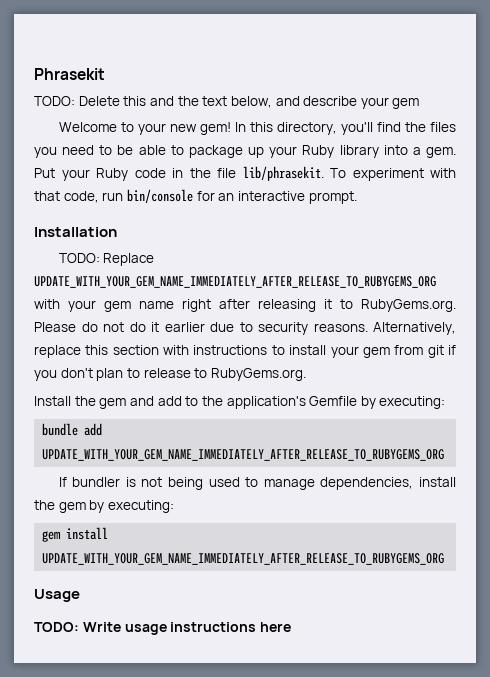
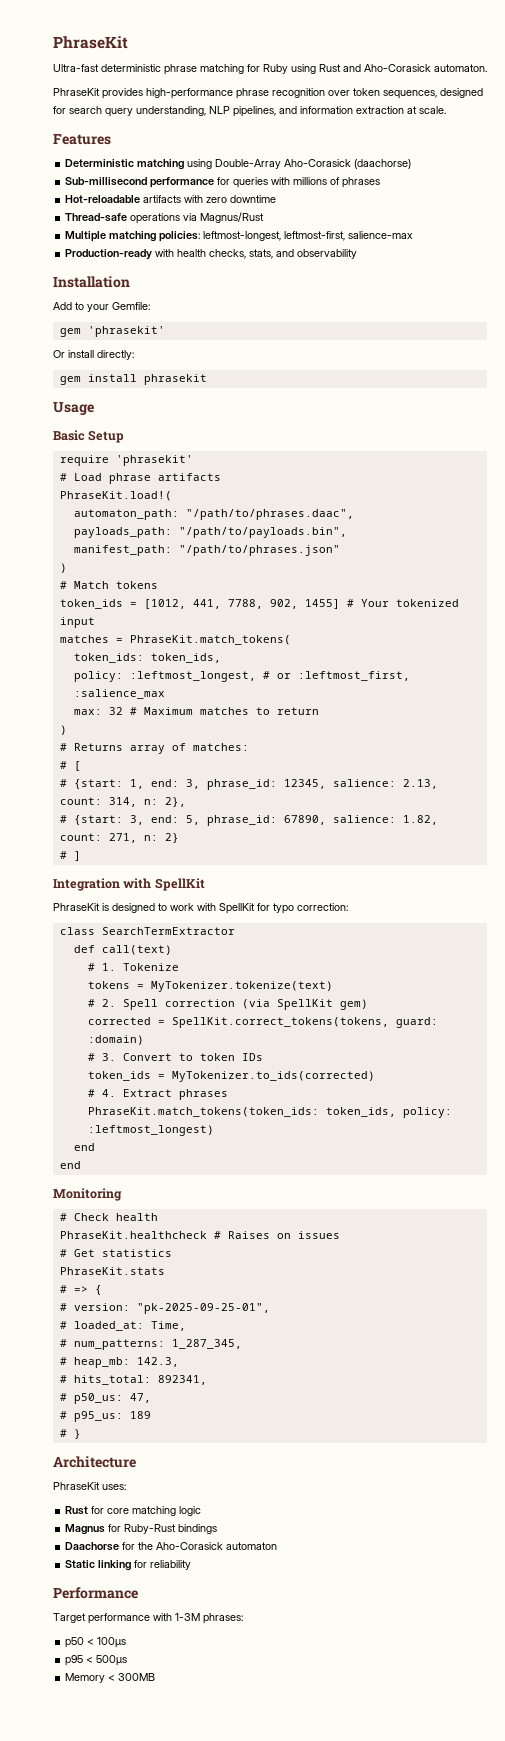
[34,68,105,80] [34,96,420,109] [58,122,456,135] [34,145,456,158] [34,166,456,181] [34,189,357,204] [34,227,117,237] [58,253,155,266] [34,276,436,288] [34,299,456,312] [34,322,456,335] [34,345,457,358] [34,368,306,381] [34,396,446,409] [42,423,103,436] [42,449,445,461] [58,477,457,490] [34,500,174,513] Phrasekit // TODO: Delete this and the text below, and describe your gem // Welcome to your new gem! In this directory, you'll find the files you need to be able to package up your Ruby library into a gem. Put your Ruby code in the file lib/phrasekit. To experiment with that code, run bin/console for an interactive prompt. // Installation // TODO: Replace UPDATE_WITH_YOUR_GEM_NAME_IMMEDIATELY_AFTER_RELEASE_TO_RUBYGEMS_ORG with your gem name right after releasing it to RubyGems.org. Please do not do it earlier due to security reasons. Alternatively, replace this section with instructions to install your gem from git if you don't plan to release to RubyGems.org. // Install the gem and add to the application's Gemfile by executing: // bundle add UPDATE_WITH_YOUR_GEM_NAME_IMMEDIATELY_AFTER_RELEASE_TO_RUBYGEMS_ORG // If bundler is not being used to manage dependencies, install the gem by executing: -> [53,36,128,49] [53,64,487,75] [53,88,483,99] [53,106,446,117] [53,134,111,145] [65,159,412,170] [65,177,381,188] [65,195,277,203] [65,212,265,224] [65,231,414,242] [65,249,358,260] [53,276,130,288] [53,302,150,312] [59,326,165,337] [53,350,134,360] PhraseKit // Ultra-fast deterministic phrase matching for Ruby using Rust and Aho-Corasick automaton. // PhraseKit provides high-performance phrase recognition over token sequences, designed for search query understanding, NLP pipelines, and information extraction at scale. // Features // Deterministic matching using Double-Array Aho-Corasick (daachorse) // Sub-millisecond performance for queries with millions of phrases // Hot-reloadable artifacts with zero downtime // Thread-safe operations via Magnus/Rust // Multiple matching policies: leftmost-longest, leftmost-first, salience-max // Production-ready with health checks, stats, and observability // Installation // Add to your Gemfile: // gem 'phrasekit' // Or install directly:
[42,553,445,565] UPDATE_WITH_YOUR_GEM_NAME_IMMEDIATELY_AFTER_RELEASE_TO_RUBYGEMS_ORG -> [143,374,207,385] phrasekit
[34,622,292,635] TODO: Write usage instructions here -> [53,430,125,443] [59,455,193,466] [59,473,221,484] [59,491,172,501] [73,509,354,520] [73,527,347,538] [73,545,340,556] [59,563,67,573] [59,581,158,589] [59,599,459,609] [59,617,95,628] [59,635,291,645] [73,653,221,663] [73,671,410,682] [73,689,165,699] [73,707,319,715] [59,725,67,735] [59,743,249,754] [59,761,81,771] [59,779,438,790] [59,797,186,807] [59,815,438,826] [59,833,179,843] [59,851,81,861] [53,878,205,891] [53,903,348,914] [59,927,235,935] [73,945,172,955] [87,963,179,971] [87,981,333,992] [87,999,368,1010] [87,1017,438,1028] [87,1035,144,1045] [87,1053,263,1061] [87,1071,375,1082] [87,1089,228,1100] [87,1107,452,1118] [87,1125,214,1136] [73,1143,95,1151] [59,1161,81,1169] [53,1188,122,1201] [59,1213,158,1221] [59,1231,340,1239] [59,1249,172,1257] [59,1267,165,1275] [59,1285,102,1295] [59,1303,270,1314] [59,1321,186,1331] [59,1339,242,1350] [59,1357,179,1368] [59,1375,207,1385] [59,1393,151,1404] [59,1411,151,1422] [59,1429,81,1439] [53,1456,136,1468] [53,1482,126,1490] [65,1506,202,1516] [65,1524,218,1535] [65,1542,278,1551] [65,1560,192,1571] [53,1587,138,1599] [53,1613,243,1624] [65,1637,127,1648] [65,1655,128,1666] [65,1673,156,1683] Basic Setup // require 'phrasekit' // # Load phrase artifacts // PhraseKit.load!( // automaton_path: "/path/to/phrases.daac", // payloads_path: "/path/to/payloads.bin", // manifest_path: "/path/to/phrases.json" // ) // # Match tokens // token_ids = [1012, 441, 7788, 902, 1455] # Your tokenized input // matches = PhraseKit.match_tokens( // token_ids: token_ids, // policy: :leftmost_longest, # or :leftmost_first, :salience_max // max: 32 # Maximum matches to return // ) // # Returns array of matches: // # [ // # {start: 1, end: 3, phrase_id: 12345, salience: 2.13, count: 314, n: 2}, // # {start: 3, end: 5, phrase_id: 67890, salience: 1.82, count: 271, n: 2} // # ] // Integration with SpellKit // PhraseKit is designed to work with SpellKit for typo correction: // class SearchTermExtractor // def call(text) // # 1. Tokenize // tokens = MyTokenizer.tokenize(text) // # 2. Spell correction (via SpellKit gem) // corrected = SpellKit.correct_tokens(tokens, guard: :domain) // # 3. Convert to token IDs // token_ids = MyTokenizer.to_ids(corrected) // # 4. Extract phrases // PhraseKit.match_tokens(token_ids: token_ids, policy: :leftmost_longest) // end // end // Monitoring // # Check health // PhraseKit.healthcheck # Raises on issues // # Get statistics // PhraseKit.stats // # => { // # version: "pk-2025-09-25-01", // # loaded_at: Time, // # num_patterns: 1_287_345, // # heap_mb: 142.3, // # hits_total: 892341, // # p50_us: 47, // # p95_us: 189 // # } // Architecture // PhraseKit uses: // Rust for core matching logic // Magnus for Ruby-Rust bindings // Daachorse for the Aho-Corasick automaton // Static linking for reliability // Performance // Target performance with 1-3M phrases: // p50 < 100µs // p95 < 500µs // Memory < 300MB

